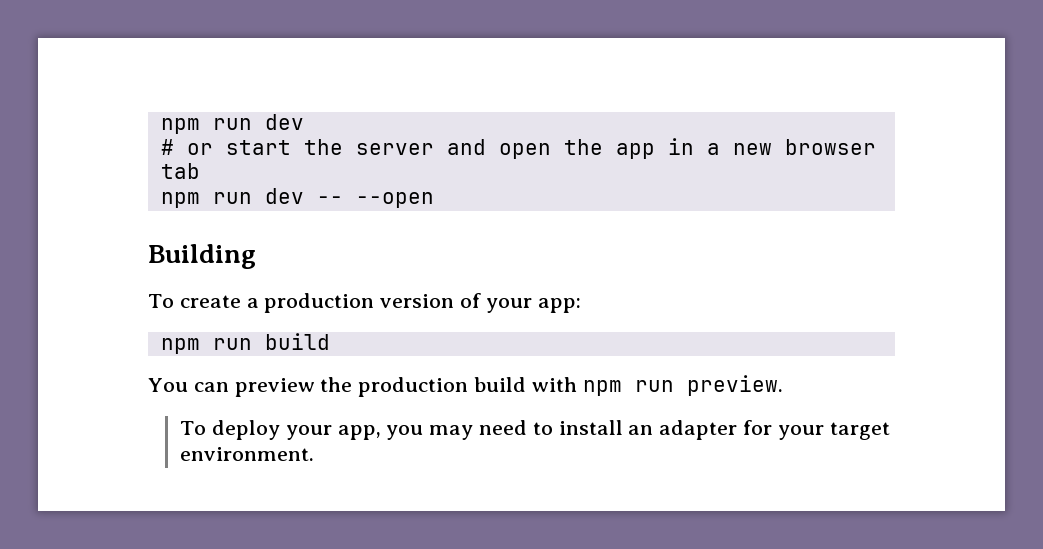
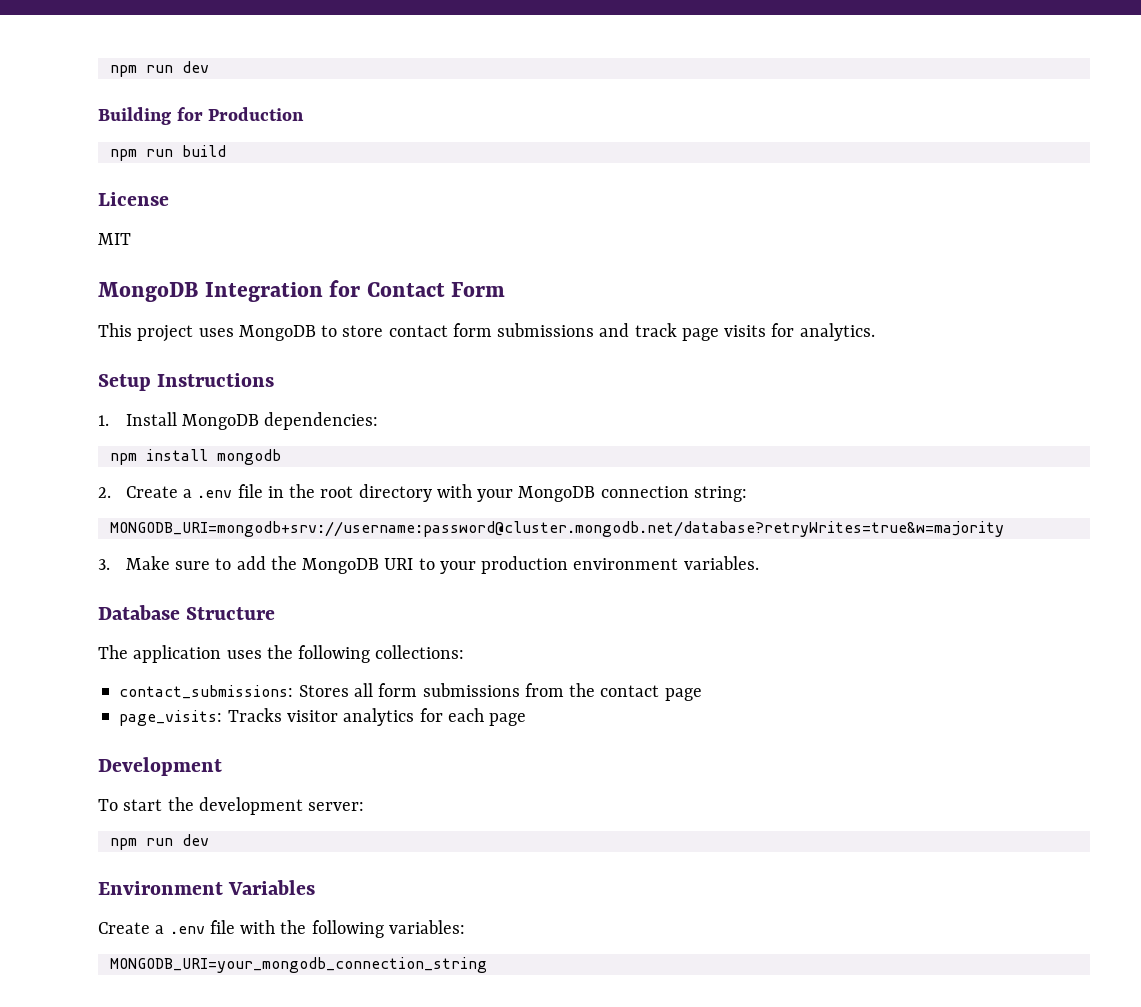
[160,114,304,134] [160,138,876,159] [160,163,200,179] [160,188,434,208] [148,244,256,269] [148,293,581,313] [160,333,330,354] [148,375,783,397] [180,420,890,440] [180,447,315,461] npm run dev // # or start the server and open the app in a new browser tab // npm run dev -- --open // Building // To create a production version of your app: // npm run build // You can preview the production build with npm run preview. // To deploy your app, you may need to install an adapter for your target environment. -> [109,61,209,77] [98,107,305,125] [109,145,226,161] [98,192,169,206] [98,233,131,245] [98,280,506,302] [98,323,875,342] [98,373,275,391] [98,412,379,430] [109,449,281,465] [98,484,747,502] [109,521,1004,537] [98,556,759,574] [98,605,276,620] [98,645,465,663] [119,683,702,701] [119,708,527,726] [98,757,222,776] [98,797,365,815] [109,834,209,850] [98,880,316,895] [98,920,465,938] [109,957,487,973] npm run dev // Building for Production // npm run build // License // MIT // MongoDB Integration for Contact Form // This project uses MongoDB to store contact form submissions and track page visits for analytics. // Setup Instructions // 1. Install MongoDB dependencies: // npm install mongodb // 2. Create a .env file in the root directory with your MongoDB connection string: // MONGODB_URI=mongodb+srv://username:password@cluster.mongodb.net/database?retryWrites=true&w=majority // 3. Make sure to add the MongoDB URI to your production environment variables. // Database Structure // The application uses the following collections: // contact_submissions: Stores all form submissions from the contact page // page_visits: Tracks visitor analytics for each page // Development // To start the development server: // npm run dev // Environment Variables // Create a .env file with the following variables: // MONGODB_URI=your_mongodb_connection_string

